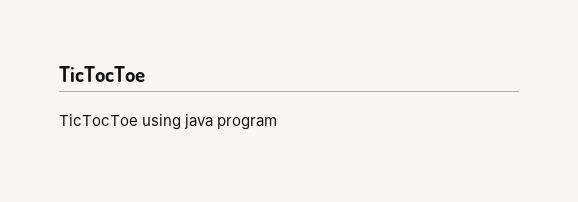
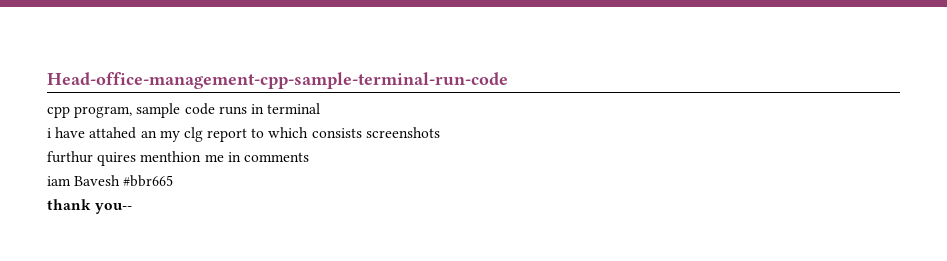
[59,66,145,82] [59,113,278,130] TicTocToe // TicTocToe using java program -> [47,72,508,89] [47,103,321,118] [47,127,440,142] [47,151,309,166] [47,175,174,187] [47,199,133,214] Head-office-management-cpp-sample-terminal-run-code // cpp program, sample code runs in terminal // i have attahed an my clg report to which consists screenshots // furthur quires menthion me in comments // iam Bavesh #bbr665 // thank you--

